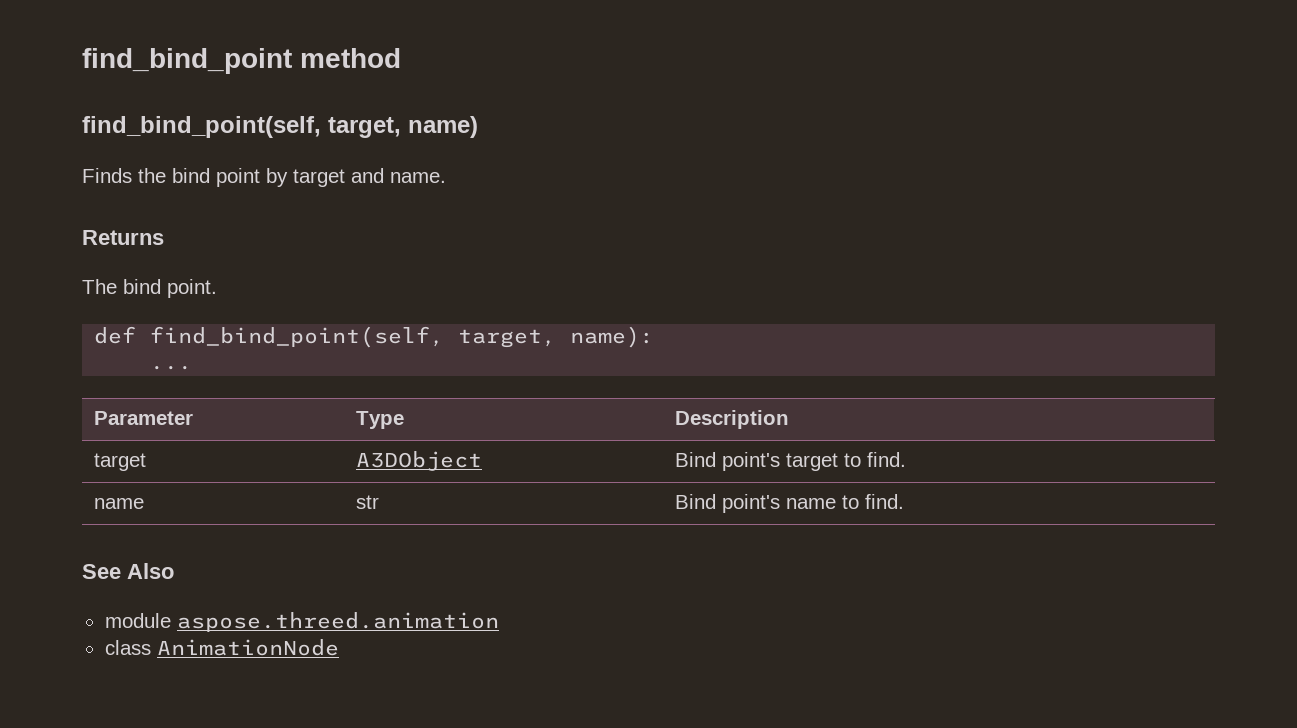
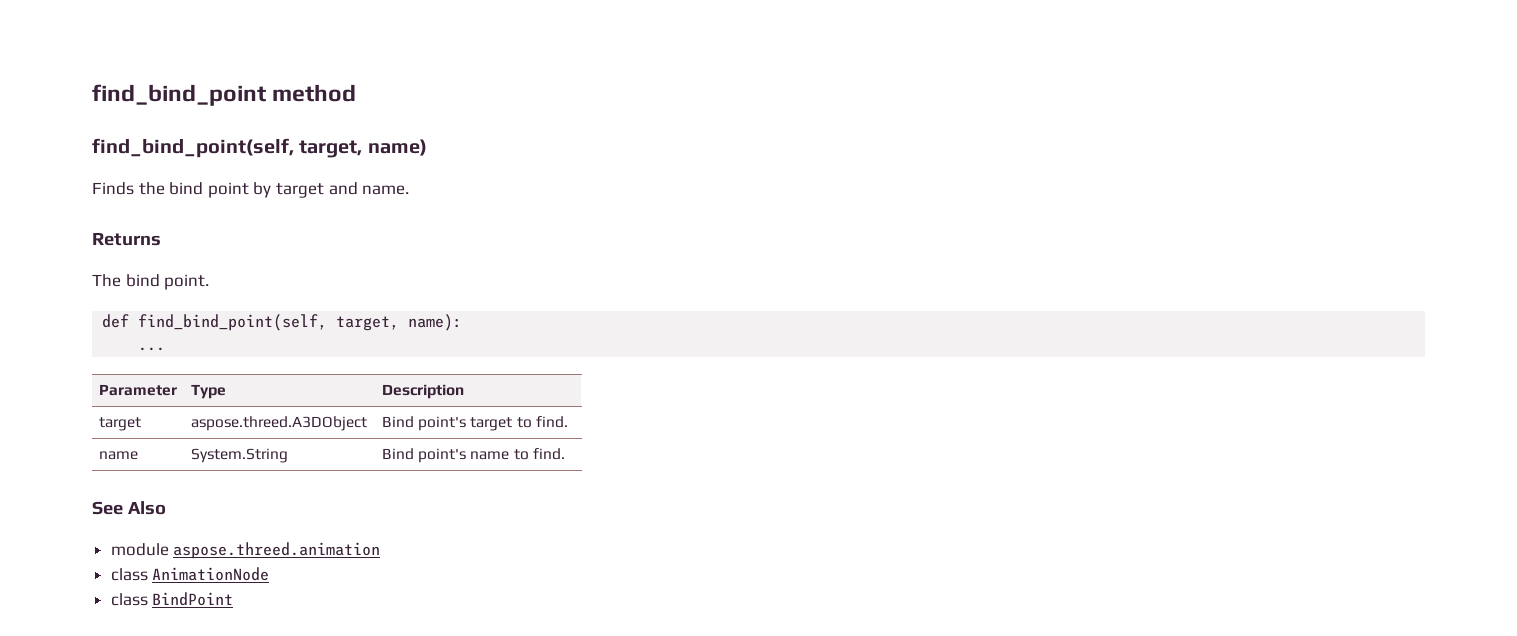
[356,451,483,471] A3DObject -> [190,416,367,431] aspose.threed.A3DObject
[356,495,380,509] str -> [190,448,288,463] System.String
(339, 647) none -> [110,592,234,606] // class BindPoint

